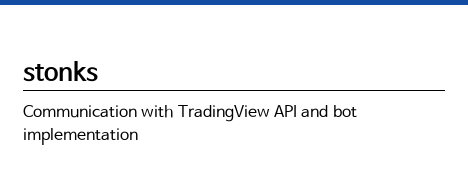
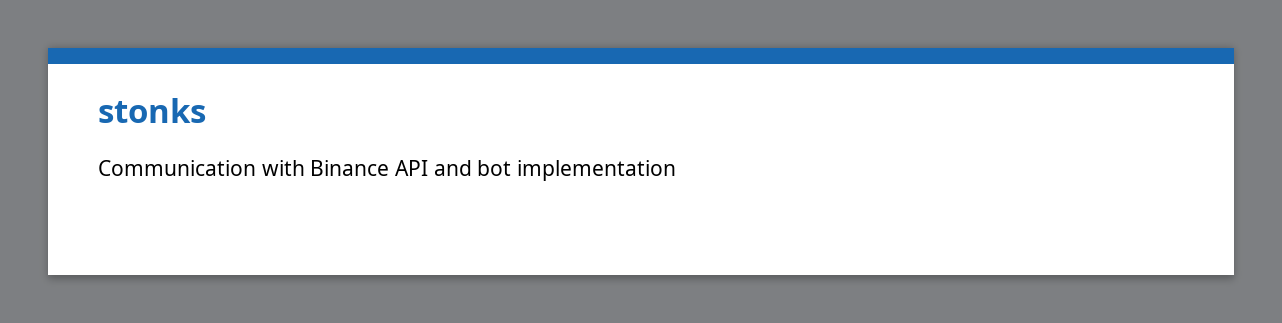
[177,105,270,122] TradingView -> [310,160,390,176] Binance

